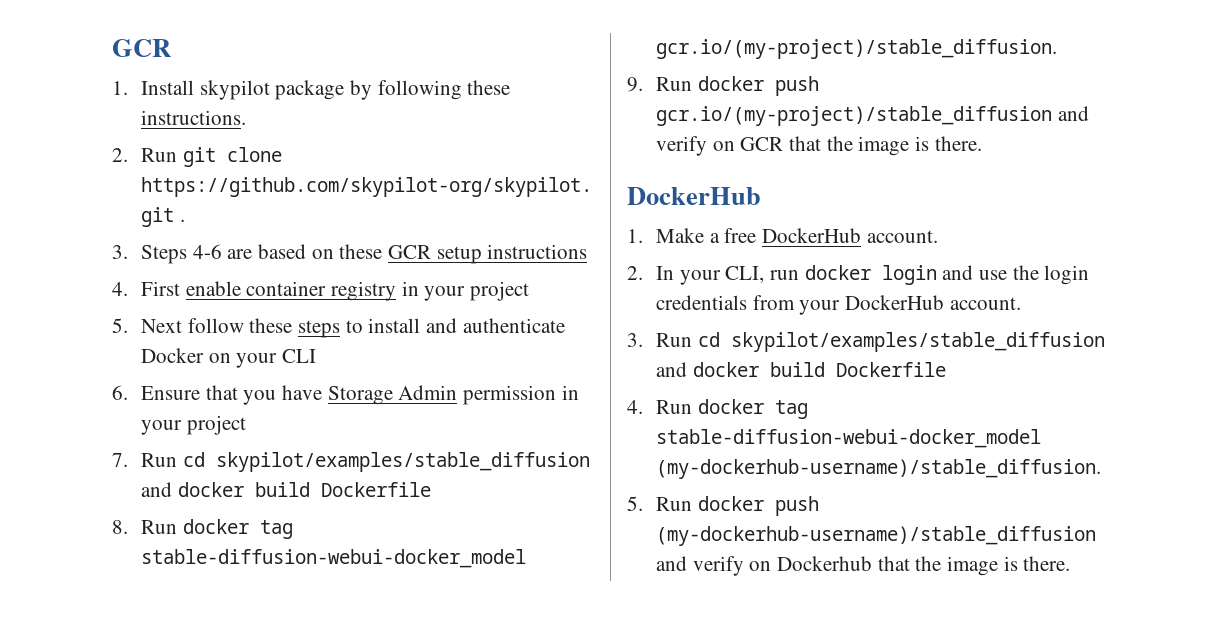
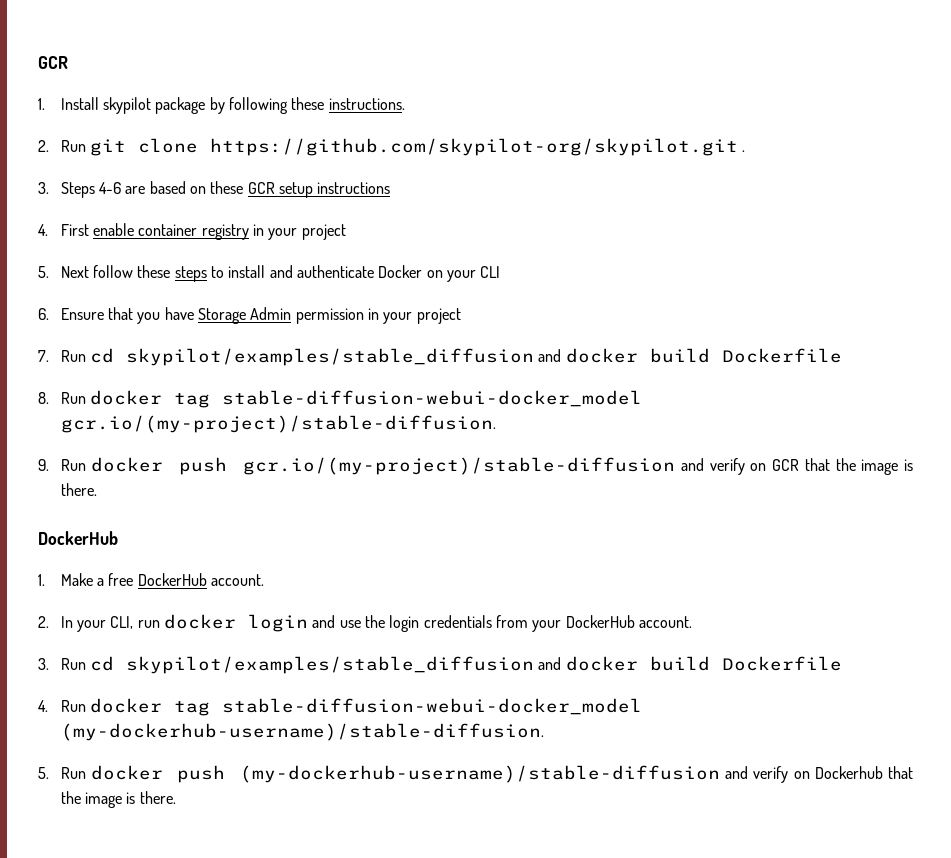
[655,39,1057,59] gcr.io/(my-project)/stable_diffusion. -> [60,415,496,433] gcr.io/(my-project)/stable-diffusion.
[655,106,1052,126] gcr.io/(my-project)/stable_diffusion -> [243,457,676,475] gcr.io/(my-project)/stable-diffusion
[655,459,1101,479] (my-dockerhub-username)/stable_diffusion. -> [60,723,544,741] (my-dockerhub-username)/stable-diffusion.
[655,526,1096,546] (my-dockerhub-username)/stable_diffusion -> [239,765,720,783] (my-dockerhub-username)/stable-diffusion

